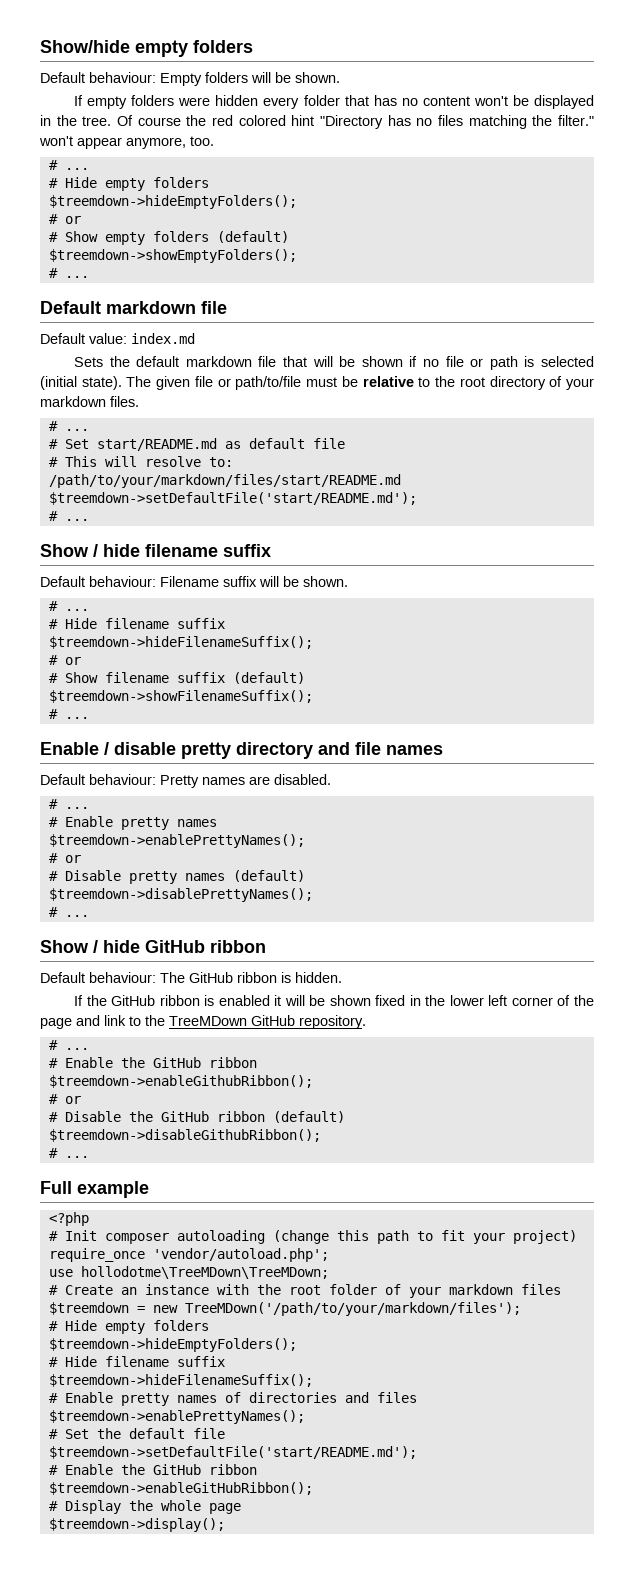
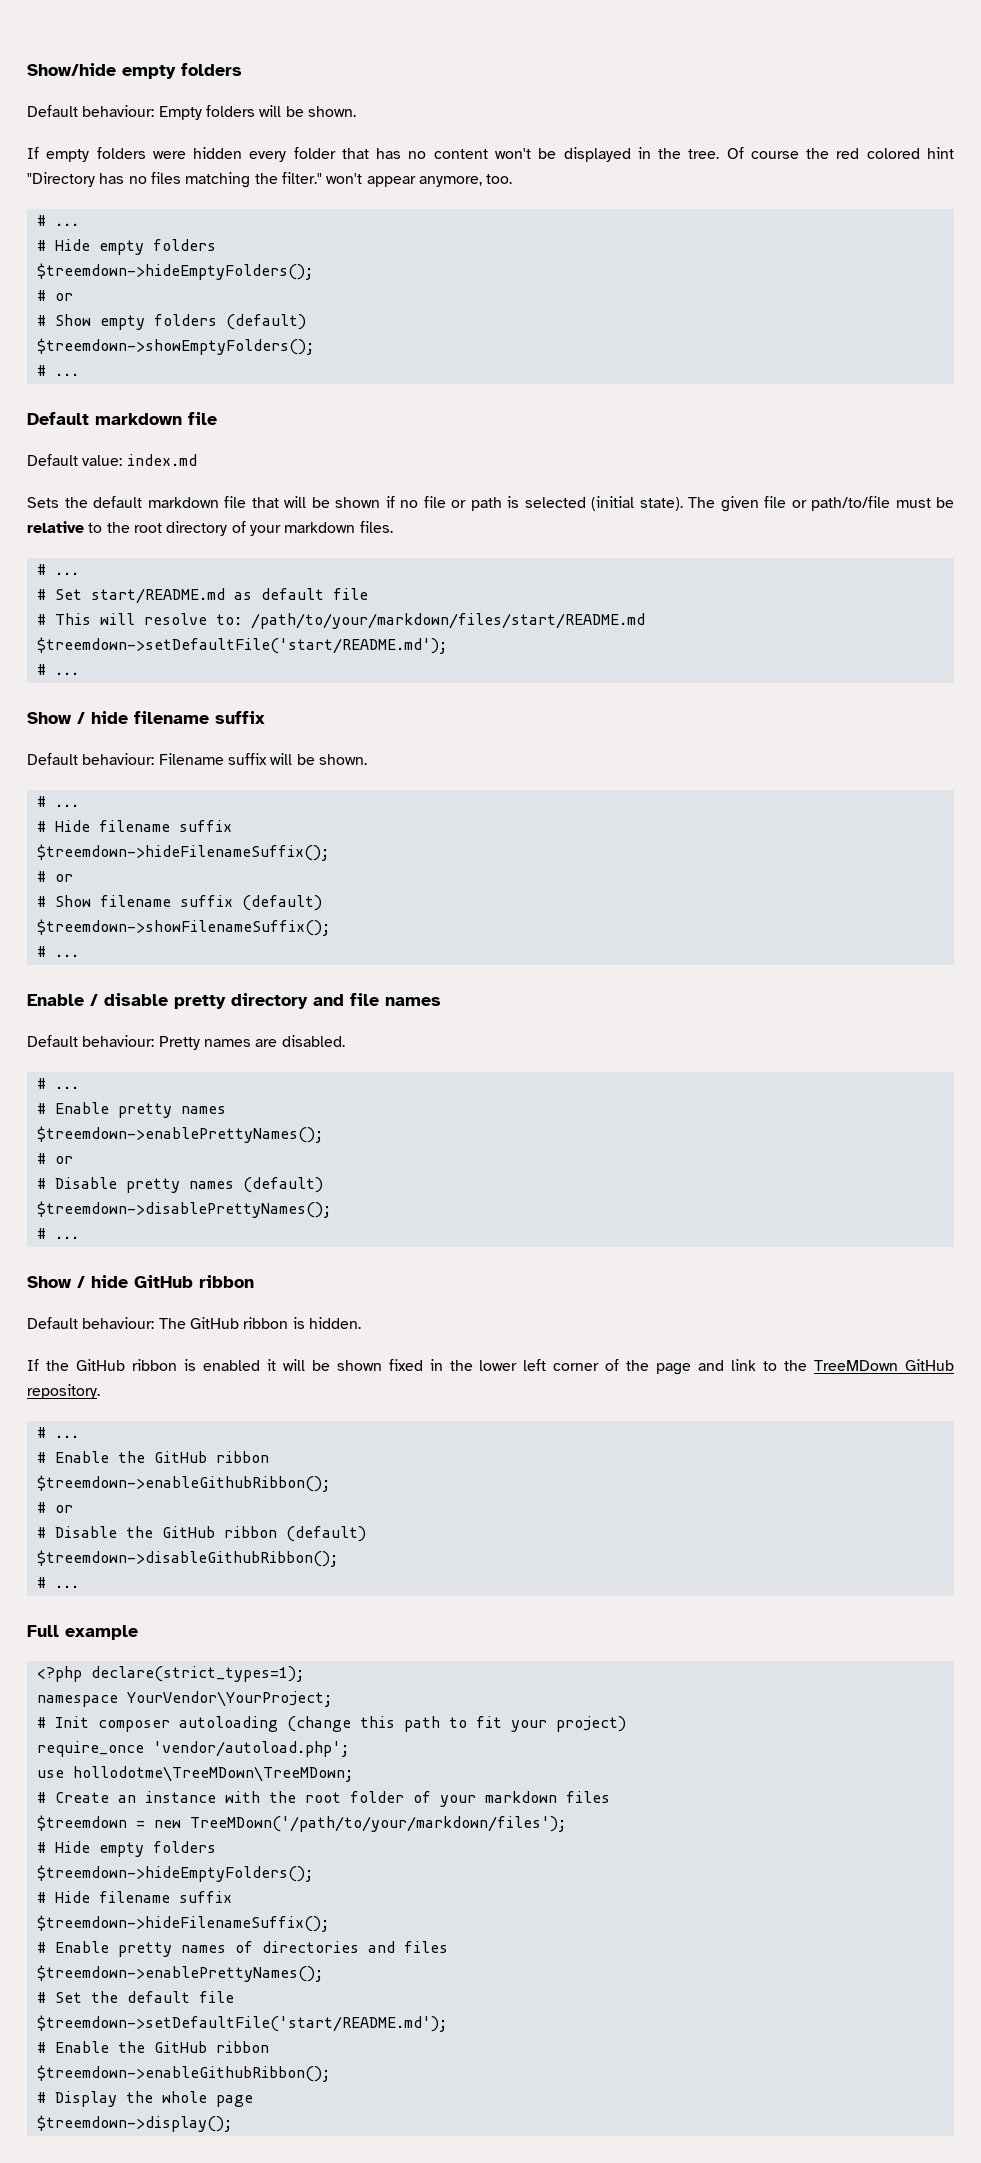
(89, 1219) none -> [90,1666,304,1682] [36,1691,332,1707] declare(strict_types=1); // namespace YourVendor\YourProject;
[48,1482,313,1495] $treemdown->enableGitHubRibbon(); -> [36,2065,330,2082] $treemdown->enableGithubRibbon();

